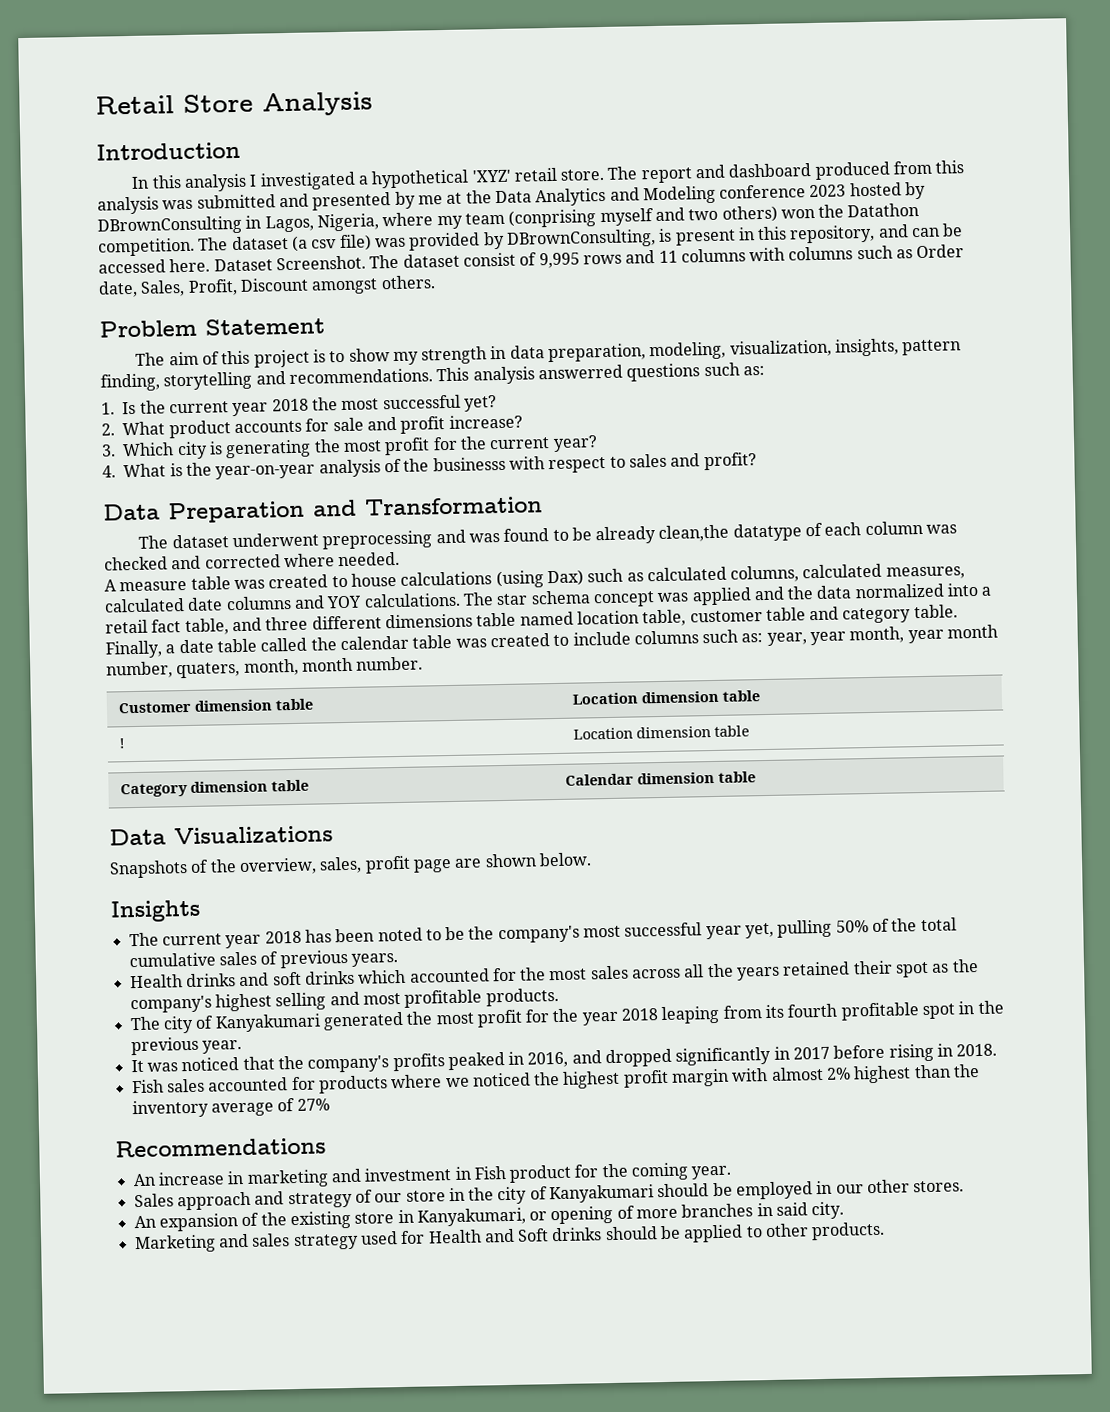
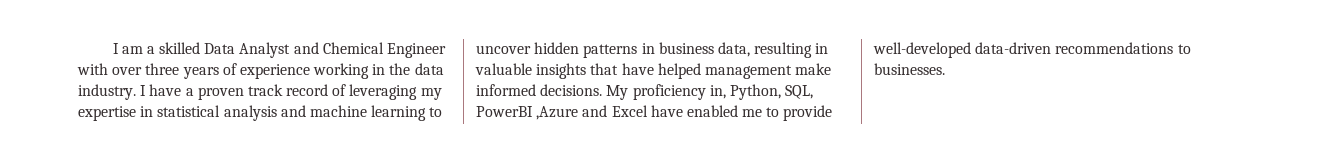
[95,91,373,117] [96,141,241,161] [131,160,965,192] [97,181,927,215] [97,202,920,236] [98,223,964,257] [98,244,965,274] [98,275,436,298] [99,317,325,338] [135,338,962,368] [100,362,765,392] [101,394,497,417] [101,414,523,439] [101,435,598,460] [102,452,757,480] [103,496,543,524] [138,520,958,550] [104,551,401,571] [104,563,965,592] [104,582,992,613] [105,604,958,636] [105,624,999,659] [106,656,424,679] [117,698,314,714] [571,690,760,705] [118,738,125,749] [572,725,750,740] [119,779,309,798] [564,771,756,786] [109,825,333,846] [109,852,592,879] [110,899,201,923] [128,917,957,949] [128,949,398,969] [129,959,979,989] [129,987,559,1014] [129,1000,1004,1034] [130,1036,242,1056] [130,1043,998,1073] [131,1063,981,1094] [131,1098,330,1119] [115,1137,326,1158] [132,1162,733,1188] [133,1179,965,1211] [133,1201,845,1232] [134,1221,886,1254] Retail Store Analysis // Introduction // In this analysis I investigated a hypothetical 'XYZ' retail store. The report and dashboard produced from this analysis was submitted and presented by me at the Data Analytics and Modeling conference 2023 hosted by DBrownConsulting in Lagos, Nigeria, where my team (conprising myself and two others) won the Datathon competition. The dataset (a csv file) was provided by DBrownConsulting, is present in this repository, and can be accessed here. Dataset Screenshot. The dataset consist of 9,995 rows and 11 columns with columns such as Order date, Sales, Profit, Discount amongst others. // Problem Statement // The aim of this project is to show my strength in data preparation, modeling, visualization, insights, pattern finding, storytelling and recommendations. This analysis answerred questions such as: // 1. Is the current year 2018 the most successful yet? // 2. What product accounts for sale and profit increase? // 3. Which city is generating the most profit for the current year? // 4. What is the year-on-year analysis of the businesss with respect to sales and profit? // Data Preparation and Transformation // The dataset underwent preprocessing and was found to be already clean,the datatype of each column was checked and corrected where needed. // A measure table was created to house calculations (using Dax) such as calculated columns, calculated measures, calculated date columns and YOY calculations. The star schema concept was applied and the data normalized into a retail fact table, and three different dimensions table named location table, customer table and category table. Finally, a date table called the calendar table was created to include columns such as: year, year month, year month number, quaters, month, month number. // Customer dimension table | Location dimension table // ! | Location dimension table // Category dimension table | Calendar dimension table // Data Visualizations // Snapshots of the overview, sales, profit page are shown below. // Insights // The current year 2018 has been noted to be the company's most successful year yet, pulling 50% of the total cumulative sales of previous years. // Health drinks and soft drinks which accounted for the most sales across all the years retained their spot as the company's highest selling and most profitable products. // The city of Kanyakumari generated the most profit for the year 2018 leaping from its fourth profitable spot in the previous year. // It was noticed that the company's profits peaked in 2016, and dropped significantly in 2017 before rising in 2018. // Fish sales accounted for products where we noticed the highest profit margin with almost 2% highest than the inventory average of 27% // Recommendations // An increase in marketing and investment in Fish product for the coming year. // Sales approach and strategy of our store in the city of Kanyakumari should be employed in our other stores. // An expansion of the existing store in Kanyakumari, or opening of more branches in said city. // Marketing and sales strategy used for Health and Soft drinks should be applied to other products. -> [112,42,447,58] [77,63,444,79] [78,84,442,100] [78,105,443,121] [476,42,829,58] [475,63,832,79] [476,84,814,100] [476,105,833,121] [873,42,1191,58] [874,63,945,75] I am a skilled Data Analyst and Chemical Engineer with over three years of experience working in the data industry. I have a proven track record of leveraging my expertise in statistical analysis and machine learning to uncover hidden patterns in business data, resulting in valuable insights that have helped management make informed decisions. My proficiency in, Python, SQL, PowerBI ,Azure and Excel have enabled me to provide well-developed data-driven recommendations to businesses.

